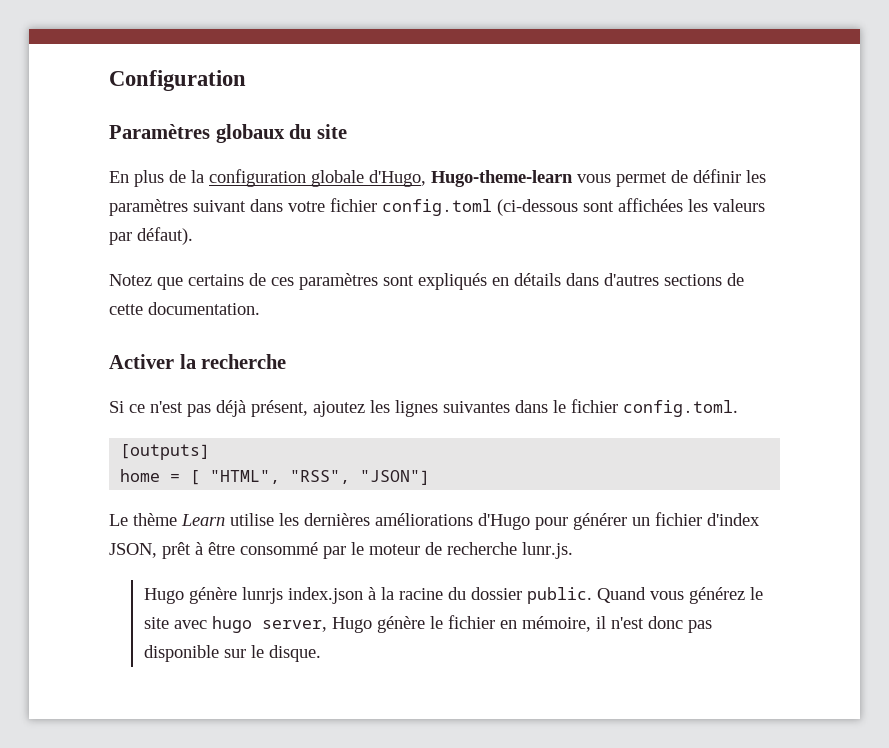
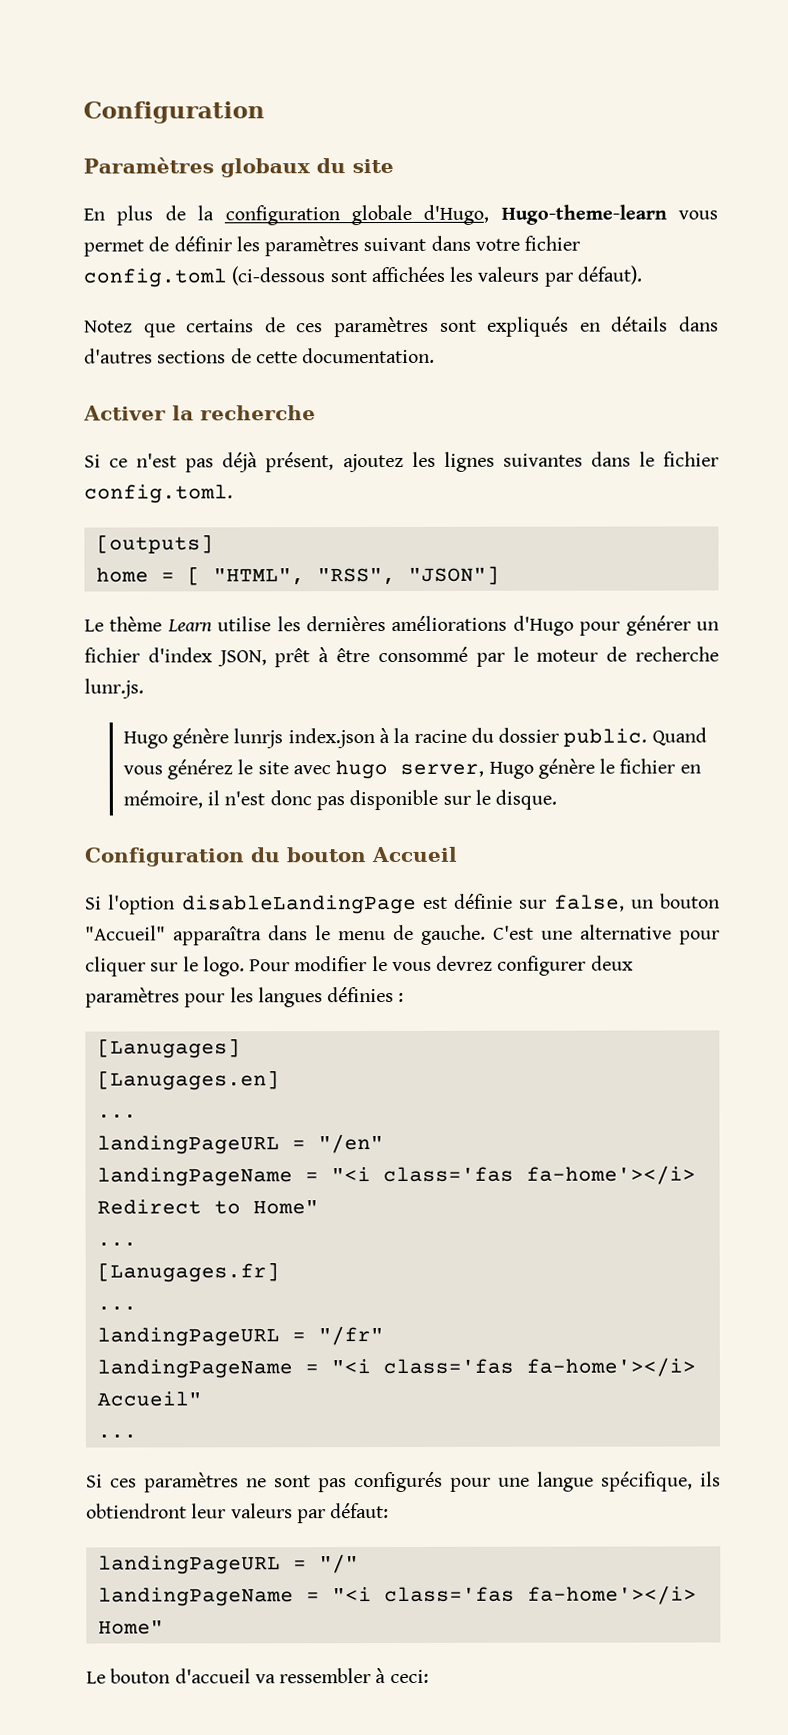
(321, 653) none -> [84,846,457,867] [85,893,720,915] [85,924,720,946] [85,955,634,977] [85,986,405,1008] [96,1038,241,1059] [96,1070,280,1091] [96,1113,137,1119] [96,1134,384,1155] [96,1165,696,1187] [96,1199,319,1215] [96,1241,137,1247] [96,1262,280,1283] [96,1305,137,1311] [96,1326,384,1347] [96,1357,696,1379] [96,1391,202,1407] [96,1433,137,1439] [86,1471,721,1493] [86,1503,390,1524] [97,1554,359,1575] [97,1585,697,1607] [97,1620,164,1635] [86,1668,429,1684] // Configuration du bouton Accueil // Si l'option disableLandingPage est définie sur false, un bouton "Accueil" apparaîtra dans le menu de gauche. C'est une alternative pour cliquer sur le logo. Pour modifier le vous devrez configurer deux paramètres pour les langues définies : // [Lanugages] // [Lanugages.en] // ... // landingPageURL = "/en" // landingPageName = "<i class='fas fa-home'></i> Redirect to Home" // ... // [Lanugages.fr] // ... // landingPageURL = "/fr" // landingPageName = "<i class='fas fa-home'></i> Accueil" // ... // Si ces paramètres ne sont pas configurés pour une langue spécifique, ils obtiendront leur valeurs par défaut: // landingPageURL = "/" // landingPageName = "<i class='fas fa-home'></i> Home" // Le bouton d'accueil va ressembler à ceci:

